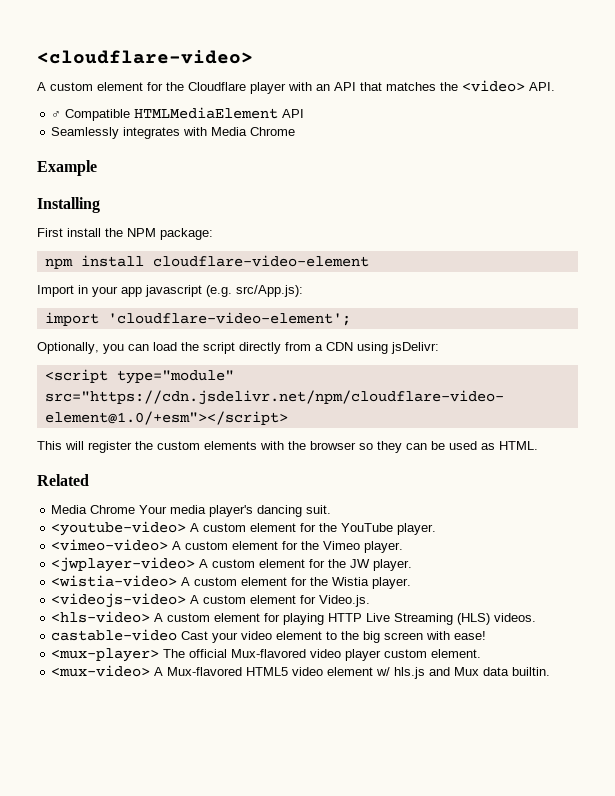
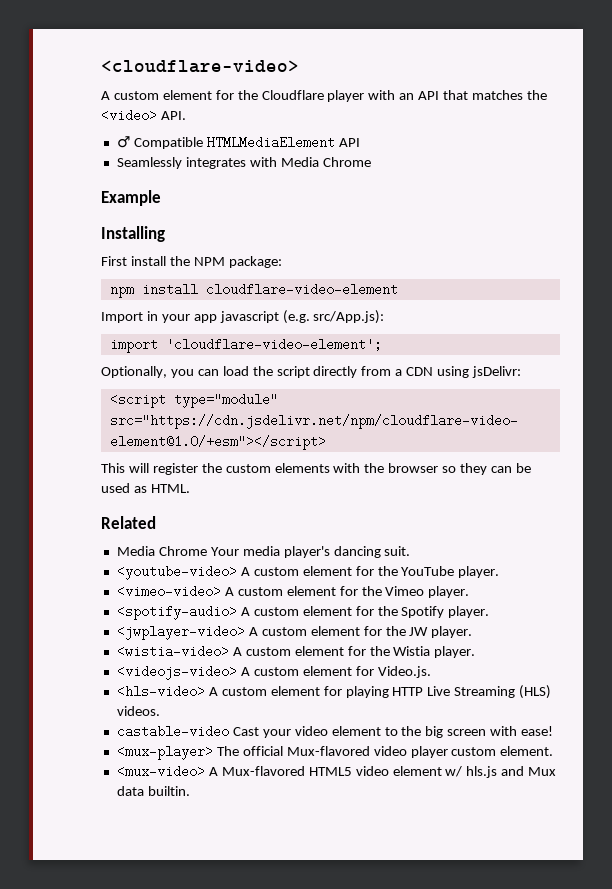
(404, 547) none -> [116,605,490,620] // <spotify-audio> A custom element for the Spotify player.

